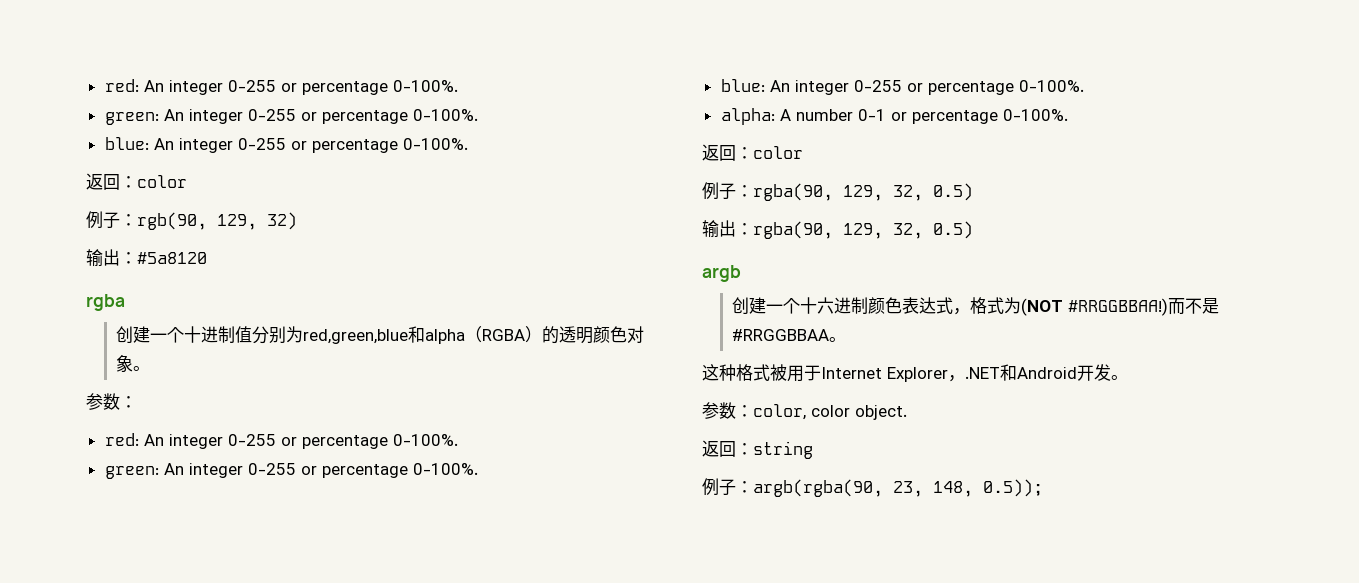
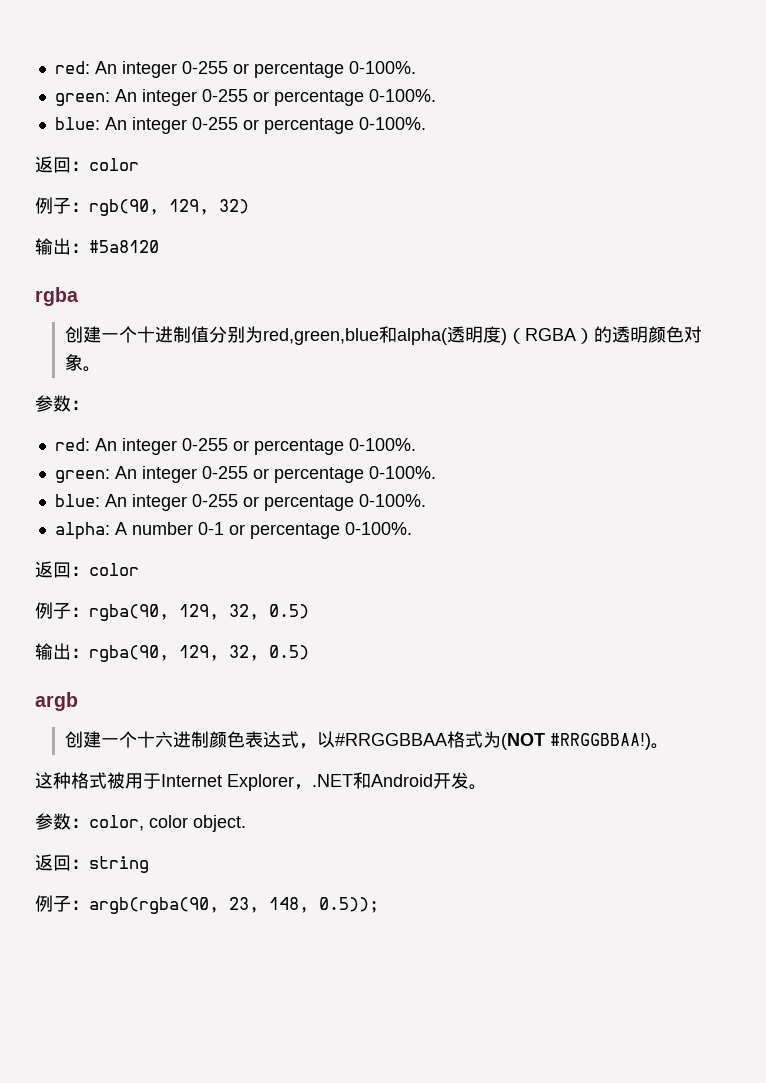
[425,329,466,344] alpha -> [397,326,508,345] alpha(透明度)
(971, 311) none -> [317,731,448,748] 以#RRGGBBAA
[1168,298,1220,315] [732,329,830,341] 而不是#RRGGBBAA -> (652, 741) none

